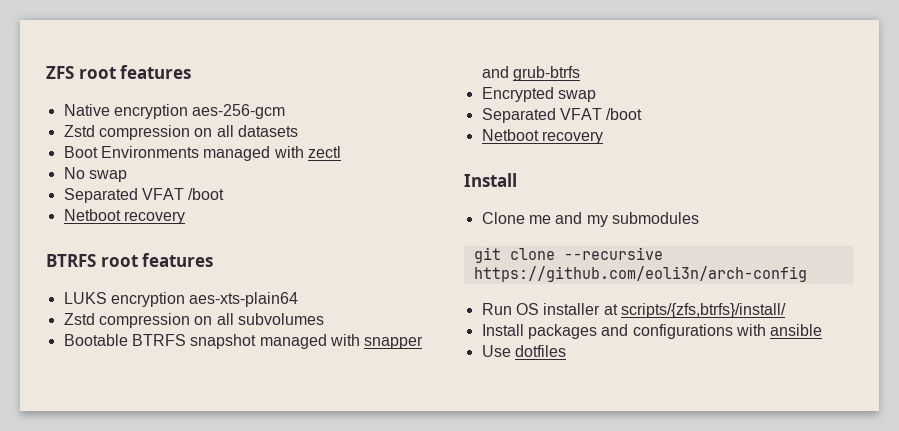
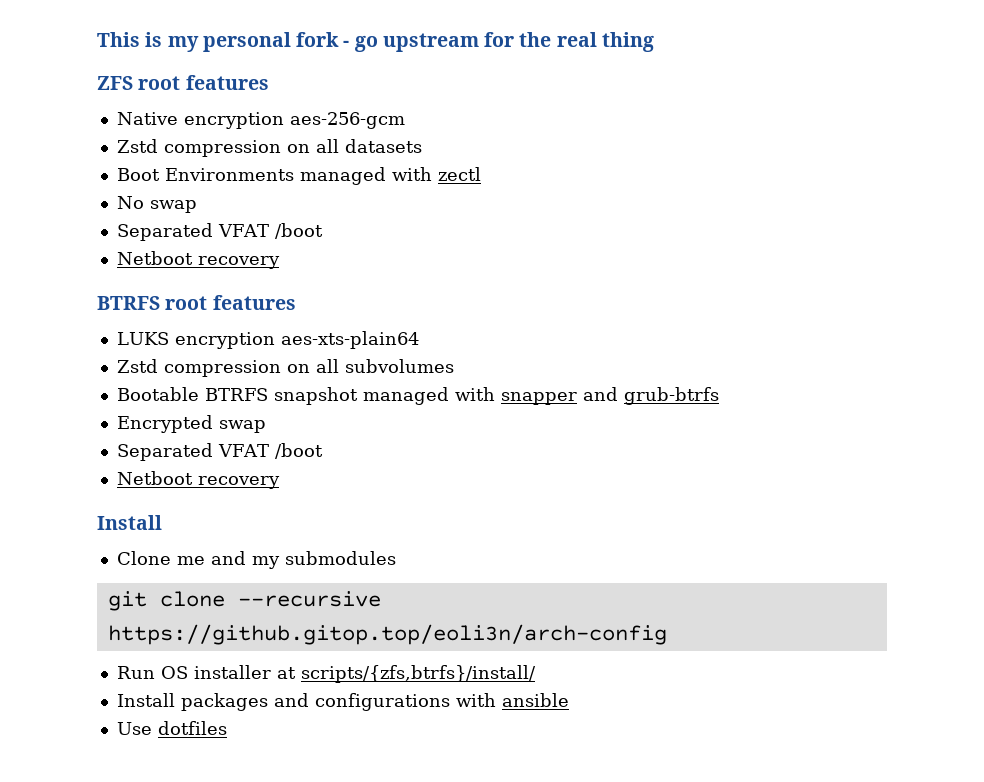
(46, 72) none -> [97,32,654,52] This is my personal fork - go upstream for the real thing //
[473,266,807,282] https://github.com/eoli3n/arch-config -> [107,624,667,645] https://github.gitop.top/eoli3n/arch-config

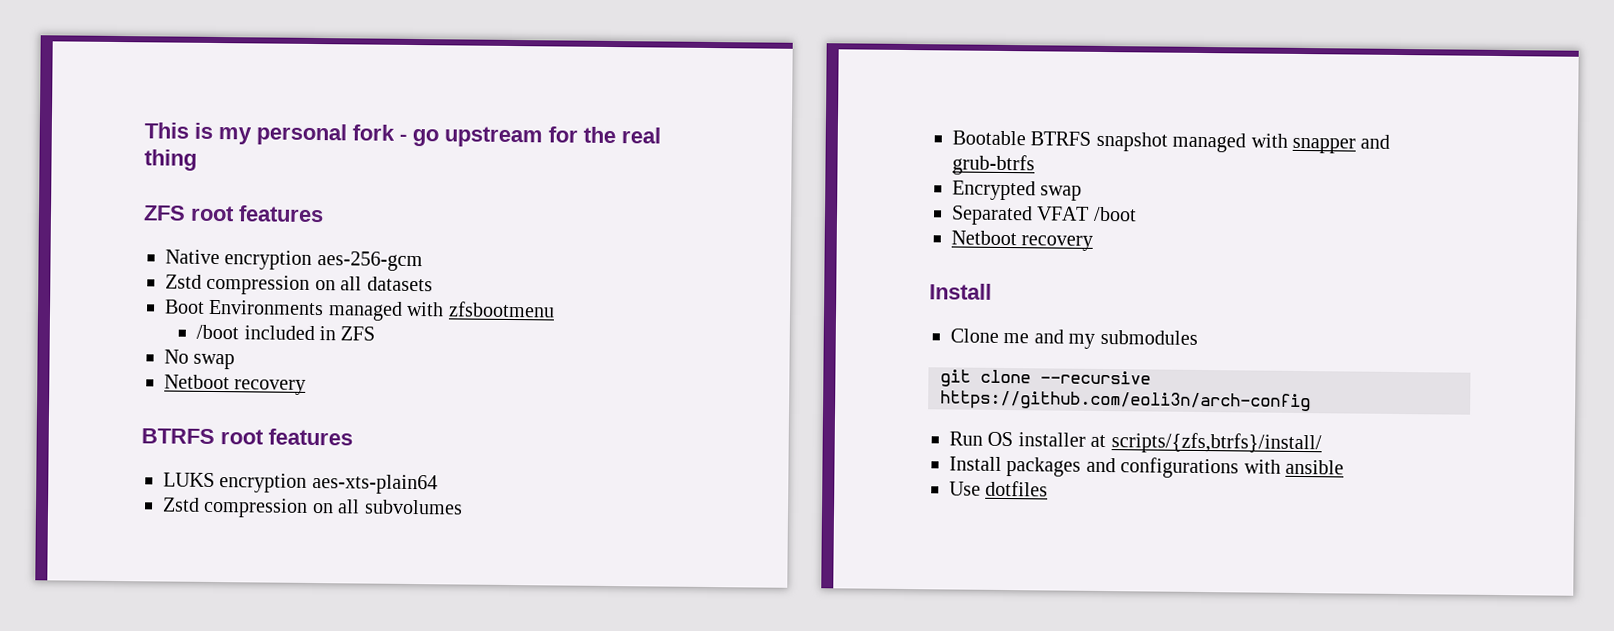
[437,167,481,181] zectl -> [447,301,555,318] [196,324,376,341] zfsbootmenu // /boot included in ZFS
[116,223,323,241] // Separated VFAT /boot -> (236, 361) none
[107,624,667,645] https://github.gitop.top/eoli3n/arch-config -> [940,390,1311,413] https://github.com/eoli3n/arch-config

